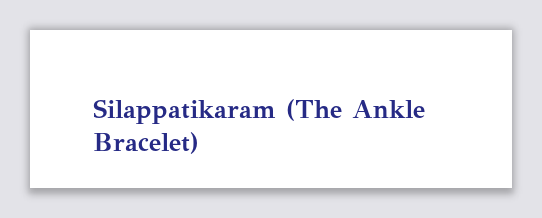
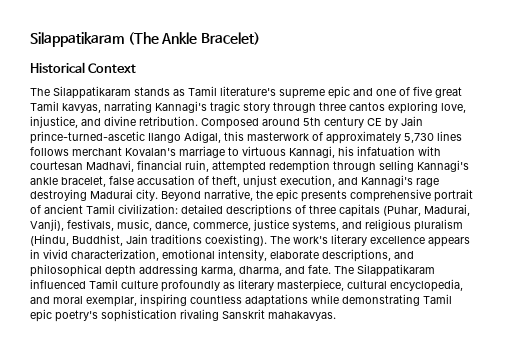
(199, 143) none -> [30,62,137,73] [30,86,462,99] [30,101,466,114] [30,116,423,129] [30,131,462,144] [30,146,441,158] [30,160,469,173] [30,175,439,187] [30,189,473,202] [30,204,470,217] [30,219,463,232] [30,234,470,247] [30,249,414,262] [30,264,435,277] [30,279,463,292] [30,294,452,307] [30,309,336,322] // Historical Context // The Silappatikaram stands as Tamil literature's supreme epic and one of five great Tamil kavyas, narrating Kannagi's tragic story through three cantos exploring love, injustice, and divine retribution. Composed around 5th century CE by Jain prince-turned-ascetic Ilango Adigal, this masterwork of approximately 5,730 lines follows merchant Kovalan's marriage to virtuous Kannagi, his infatuation with courtesan Madhavi, financial ruin, attempted redemption through selling Kannagi's ankle bracelet, false accusation of theft, unjust execution, and Kannagi's rage destroying Madurai city. Beyond narrative, the epic presents comprehensive portrait of ancient Tamil civilization: detailed descriptions of three capitals (Puhar, Madurai, Vanji), festivals, music, dance, commerce, justice systems, and religious pluralism (Hindu, Buddhist, Jain traditions coexisting). The work's literary excellence appears in vivid characterization, emotional intensity, elaborate descriptions, and philosophical depth addressing karma, dharma, and fate. The Silappatikaram influenced Tamil culture profoundly as literary masterpiece, cultural encyclopedia, and moral exemplar, inspiring countless adaptations while demonstrating Tamil epic poetry's sophistication rivaling Sanskrit mahakavyas.

